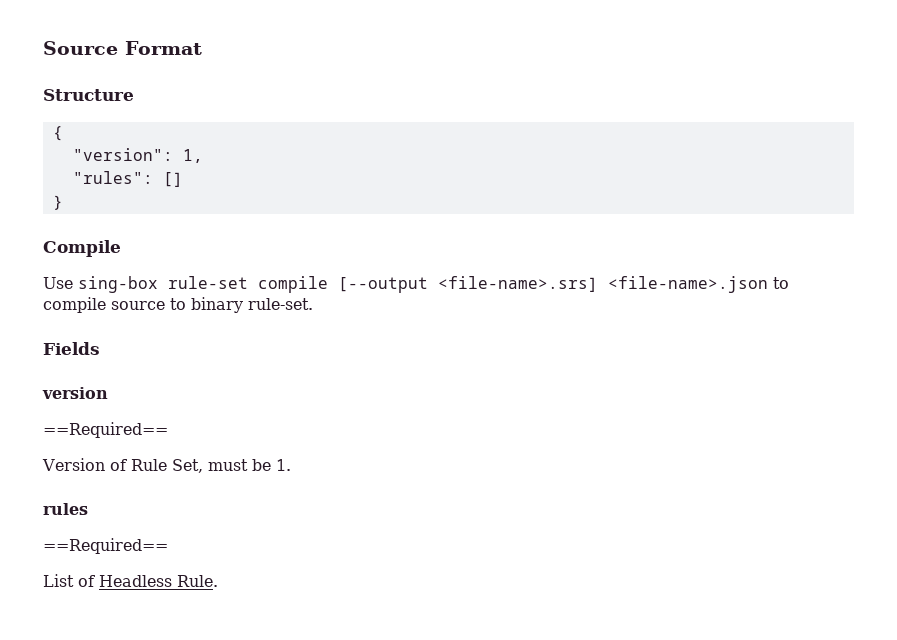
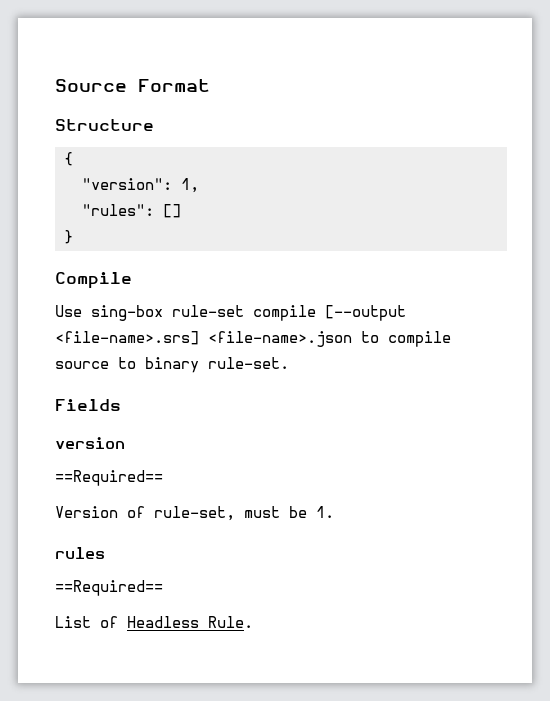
[130,459,203,473] Rule Set, -> [154,506,235,521] rule-set,

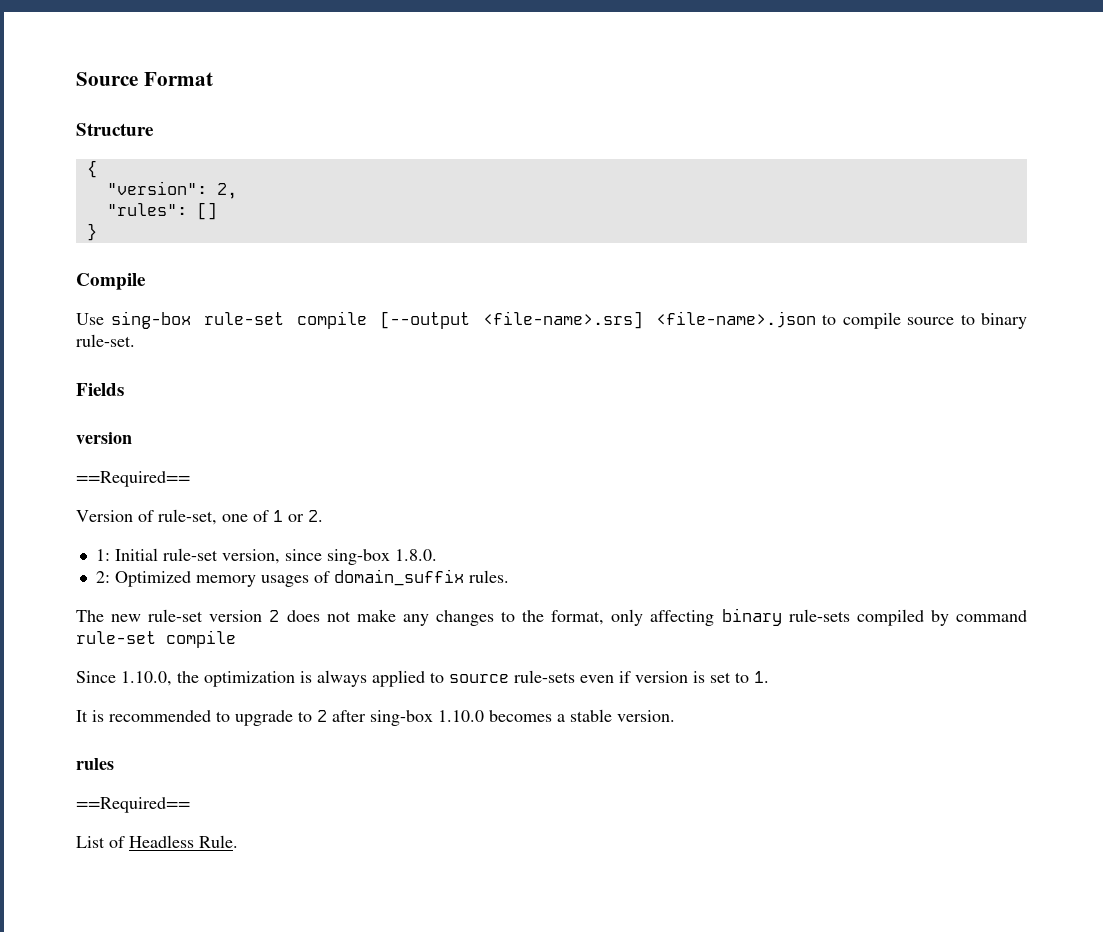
[181,178,199,193] 1, -> [216,183,237,199] 2,
[244,506,334,518] must be 1. -> [222,510,323,522] [95,548,437,565] [95,569,509,587] [76,608,1027,626] [76,630,236,648] [76,670,769,687] [76,709,675,726] one of 1 or 2. // 1: Initial rule-set version, since sing-box 1.8.0. // 2: Optimized memory usages of domain_suffix rules. // The new rule-set version 2 does not make any changes to the format, only affecting binary rule-sets compiled by command rule-set compile // Since 1.10.0, the optimization is always applied to source rule-sets even if version is set to 1. // It is recommended to upgrade to 2 after sing-box 1.10.0 becomes a stable version.

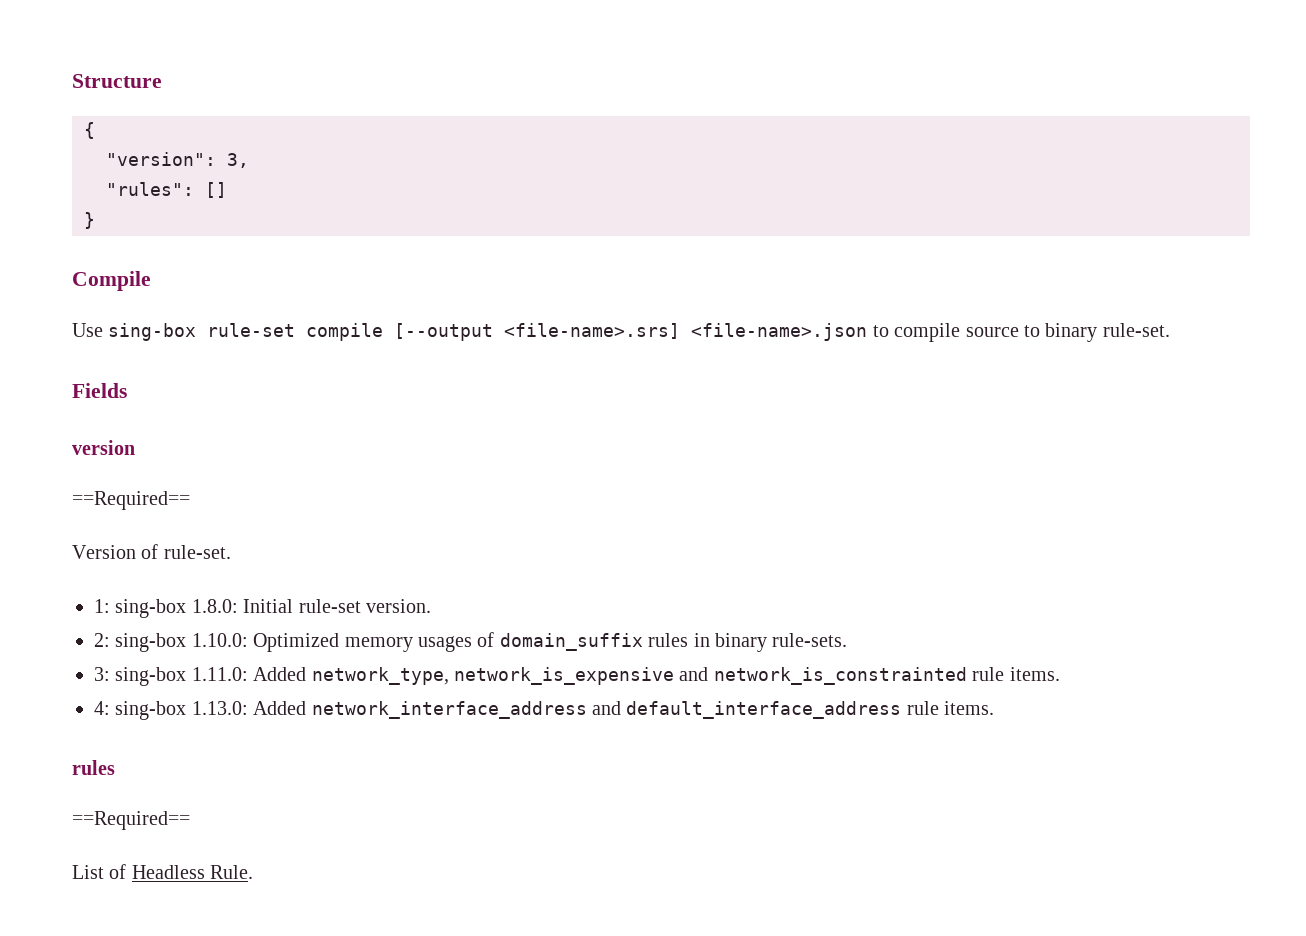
[76,72,213,86] Source Format // -> (72, 81) none
[216,183,237,199] 2, -> [227,153,249,168] 3,
[158,509,323,525] [95,548,437,565] rule-set, one of 1 or 2. // 1: Initial rule-set version, since sing-box 1.8.0. -> [163,545,231,559] [94,599,431,618] rule-set. // 1: sing-box 1.8.0: Initial rule-set version.
(110, 577) none -> [115,633,248,652] sing-box 1.10.0:
[468,570,509,583] [76,608,1027,626] [76,630,236,648] [76,670,769,687] [76,709,675,726] rules. // The new rule-set version 2 does not make any changes to the format, only affecting binary rule-sets compiled by command rule-set compile // Since 1.10.0, the optimization is always applied to source rule-sets even if version is set to 1. // It is recommended to upgrade to 2 after sing-box 1.10.0 becomes a stable version. -> [648,633,848,652] [94,667,1060,686] [94,701,995,720] rules in binary rule-sets. // 3: sing-box 1.11.0: Added network_type, network_is_expensive and network_is_constrainted rule items. // 4: sing-box 1.13.0: Added network_interface_address and default_interface_address rule items.

